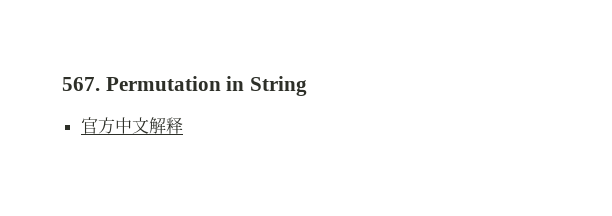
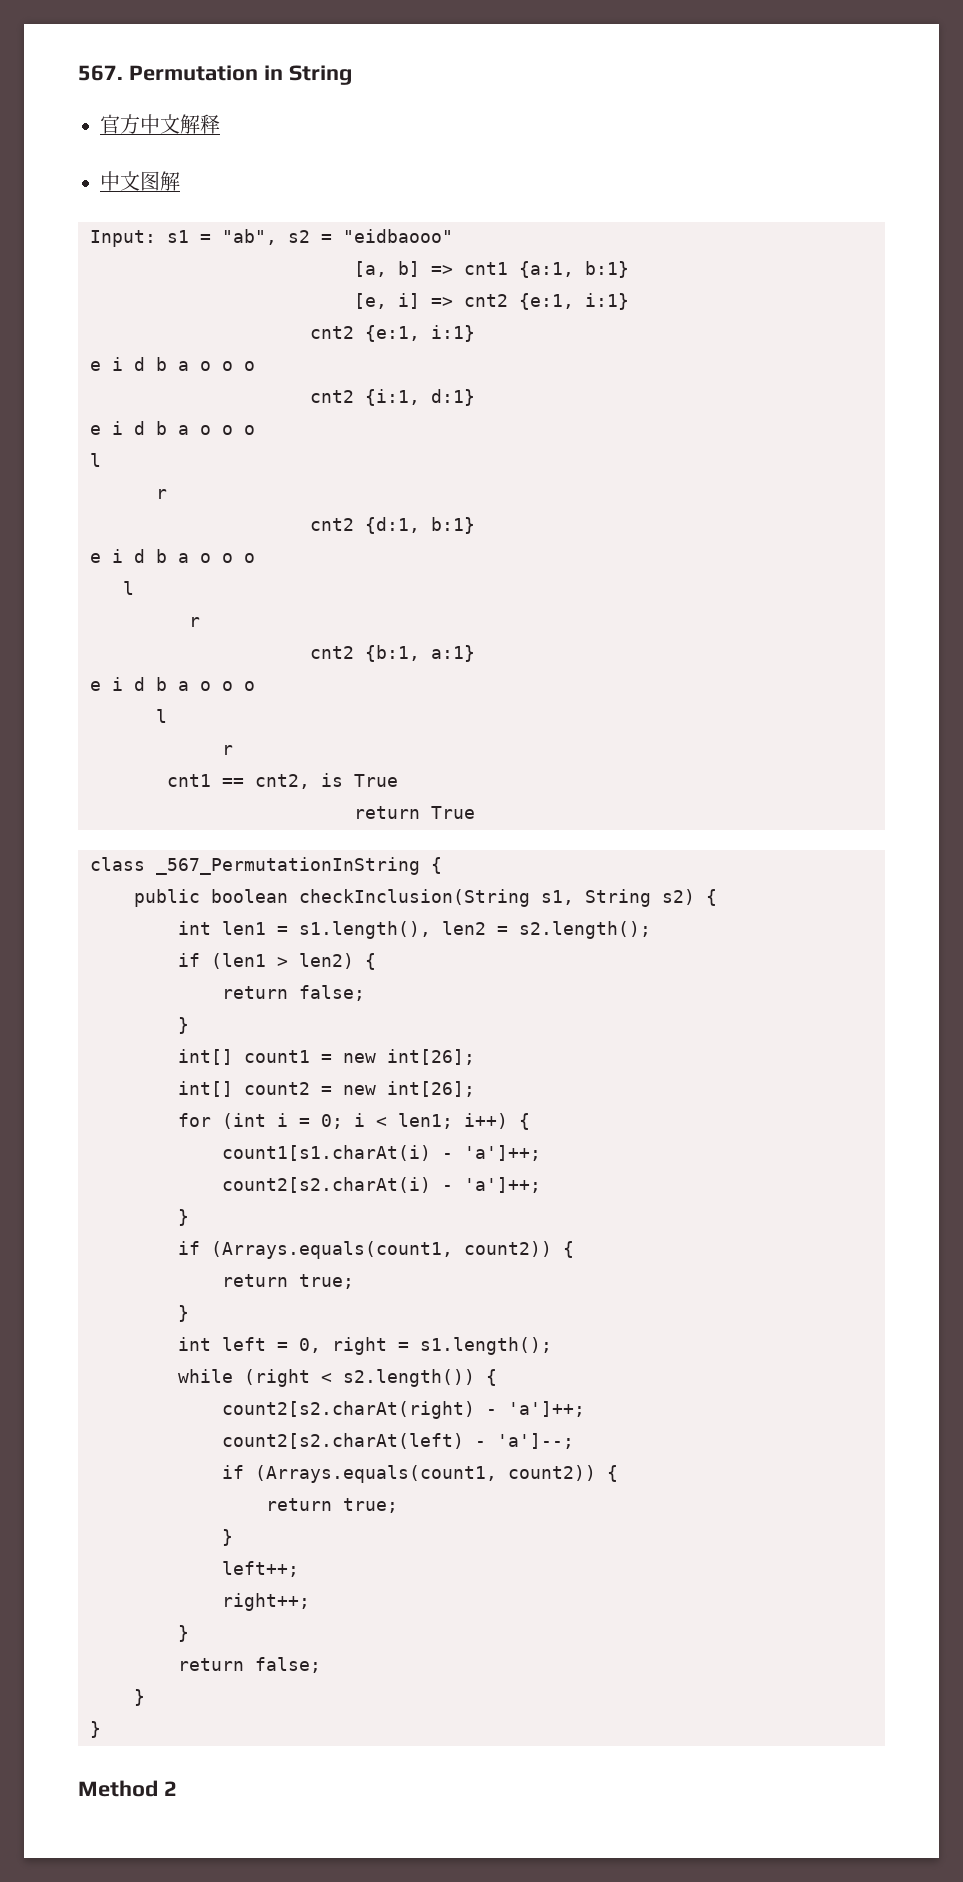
(183, 125) none -> [100,171,180,191] [90,229,453,247] [354,261,629,278] [354,293,629,310] [310,325,475,342] [90,357,255,371] [310,389,475,406] [90,421,255,435] [90,453,101,467] [156,489,167,499] [310,517,475,534] [90,549,255,563] [123,581,134,595] [189,617,200,627] [310,645,475,662] [90,677,255,691] [156,709,167,723] [222,745,233,755] [167,773,398,789] [354,806,475,819] [90,857,442,875] [134,889,717,907] [178,921,651,939] [178,953,376,970] [222,985,365,1001] [178,1017,189,1034] [178,1049,475,1065] [178,1081,475,1097] [178,1113,530,1130] [222,1145,541,1161] [222,1177,541,1193] [178,1209,189,1226] [178,1241,574,1259] [222,1274,354,1289] [178,1305,189,1322] [178,1337,552,1355] [178,1369,497,1387] [222,1401,585,1419] [222,1433,574,1449] [222,1465,618,1483] [266,1498,398,1513] [222,1529,233,1546] [222,1561,299,1577] [222,1593,310,1611] [178,1625,189,1642] [178,1657,321,1673] [134,1689,145,1706] [90,1721,101,1738] [78,1780,177,1797] // 中文图解 // Input: s1 = "ab", s2 = "eidbaooo" // [a, b] => cnt1 {a:1, b:1} // [e, i] => cnt2 {e:1, i:1} // cnt2 {e:1, i:1} // e i d b a o o o // cnt2 {i:1, d:1} // e i d b a o o o // l // r // cnt2 {d:1, b:1} // e i d b a o o o // l // r // cnt2 {b:1, a:1} // e i d b a o o o // l // r // cnt1 == cnt2, is True // return True // class _567_PermutationInString { // public boolean checkInclusion(String s1, String s2) { // int len1 = s1.length(), len2 = s2.length(); // if (len1 > len2) { // return false; // } // int[] count1 = new int[26]; // int[] count2 = new int[26]; // for (int i = 0; i < len1; i++) { // count1[s1.charAt(i) - 'a']++; // count2[s2.charAt(i) - 'a']++; // } // if (Arrays.equals(count1, count2)) { // return true; // } // int left = 0, right = s1.length(); // while (right < s2.length()) { // count2[s2.charAt(right) - 'a']++; // count2[s2.charAt(left) - 'a']--; // if (Arrays.equals(count1, count2)) { // return true; // } // left++; // right++; // } // return false; // } // } // Method 2

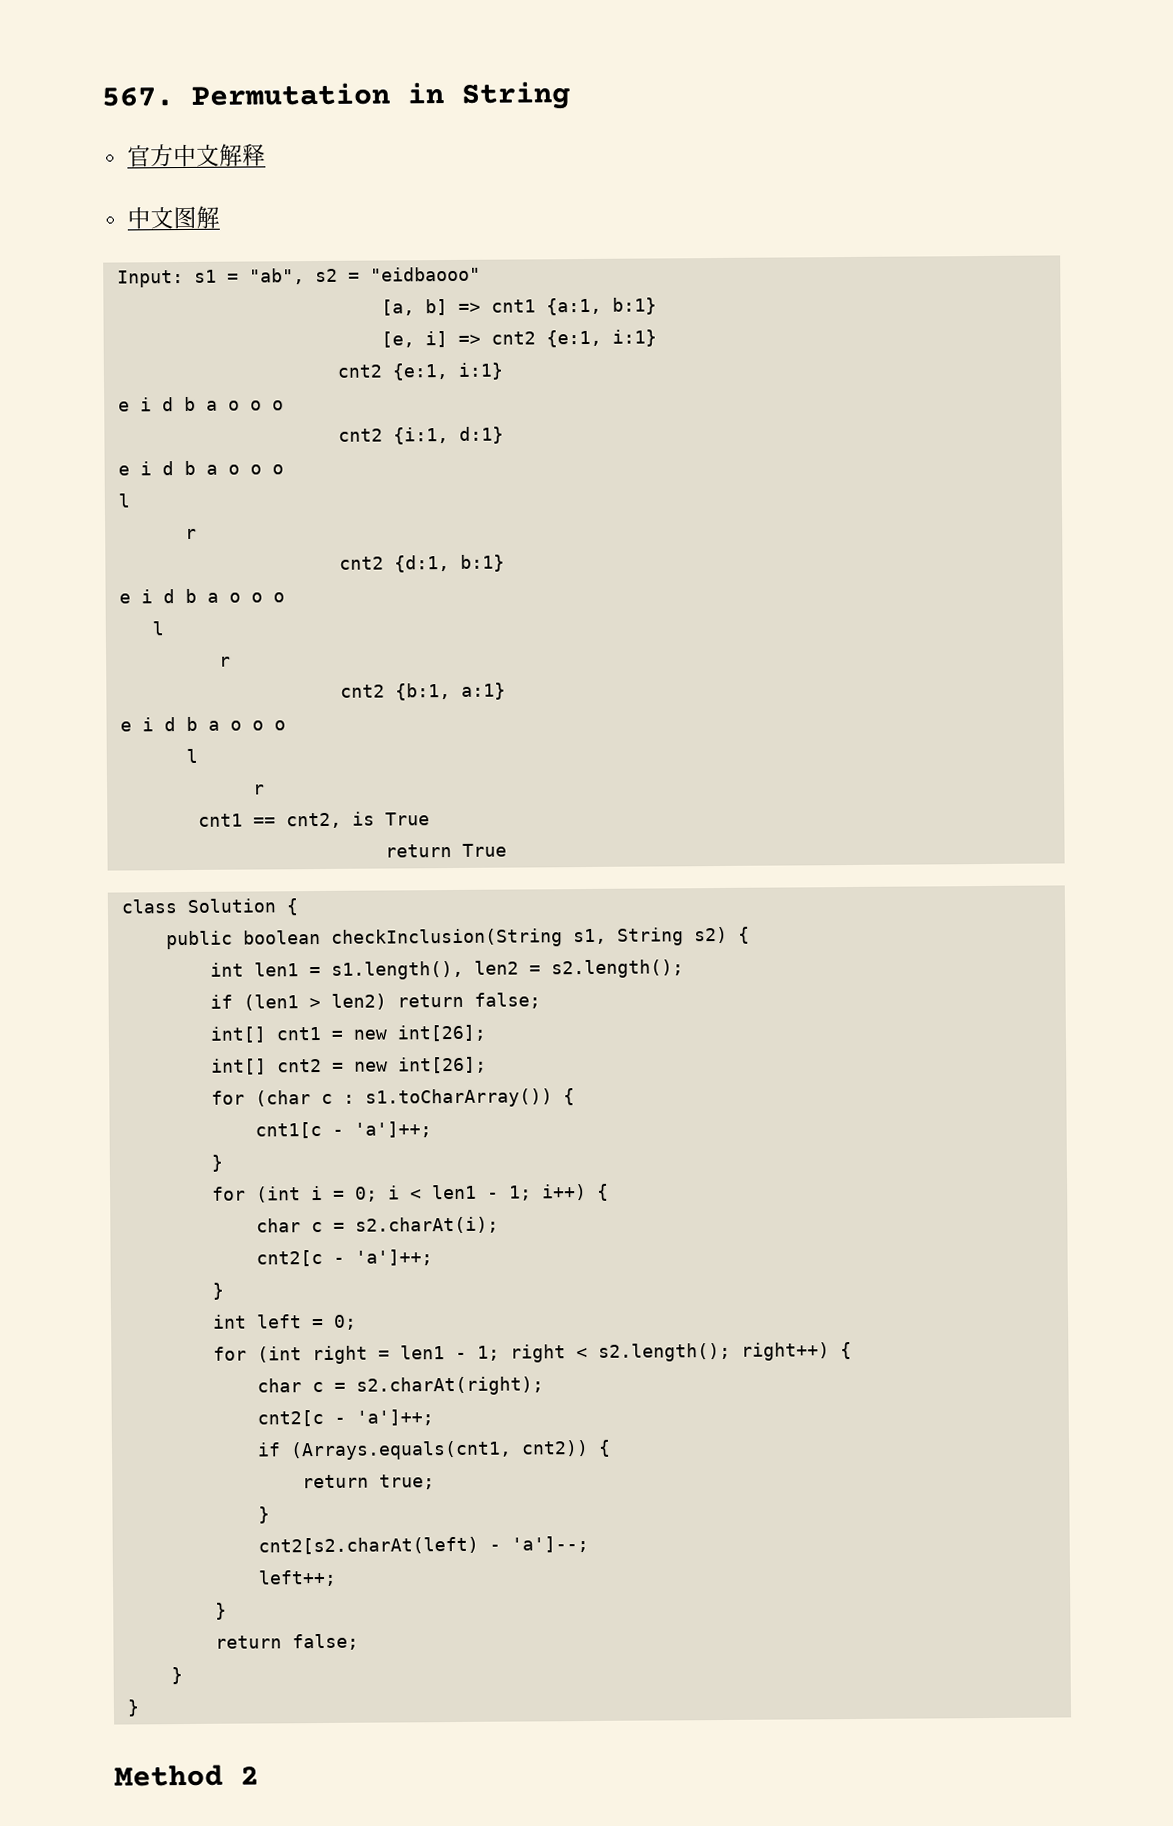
[156,857,420,875] _567_PermutationInString -> [186,898,276,913] Solution
[365,953,376,970] [222,985,365,1001] [178,1017,189,1034] [178,1049,310,1065] { // return false; // } // int[] count1 -> [396,992,541,1009] [209,1026,321,1043] return false; // int[] cnt1
[244,1081,475,1097] count2 = new int[26]; -> [276,1056,487,1074] [210,1088,575,1108] [254,1121,432,1139] [210,1154,223,1172] cnt2 = new int[26]; // for (char c : s1.toCharArray()) { // cnt1[c - 'a']++; // }
[398,1113,453,1129] len1; -> [431,1184,532,1201] len1 - 1;
[222,1145,541,1161] [222,1177,541,1193] [178,1209,189,1226] [178,1241,574,1259] [222,1274,354,1289] [178,1305,189,1322] [178,1337,552,1355] [178,1369,497,1387] [222,1401,585,1419] [222,1433,574,1449] [222,1465,618,1483] [266,1498,398,1513] [222,1529,233,1546] count1[s1.charAt(i) - 'a']++; // count2[s2.charAt(i) - 'a']++; // } // if (Arrays.equals(count1, count2)) { // return true; // } // int left = 0, right = s1.length(); // while (right < s2.length()) { // count2[s2.charAt(right) - 'a']++; // count2[s2.charAt(left) - 'a']--; // if (Arrays.equals(count1, count2)) { // return true; // } -> [255,1216,499,1234] [255,1249,433,1267] [211,1282,224,1300] [212,1314,357,1330] [212,1342,852,1365] [256,1376,544,1396] [256,1409,434,1427] [256,1439,611,1461] [301,1474,435,1490] [257,1506,270,1524] [257,1536,589,1555] char c = s2.charAt(i); // cnt2[c - 'a']++; // } // int left = 0; // for (int right = len1 - 1; right < s2.length(); right++) { // char c = s2.charAt(right); // cnt2[c - 'a']++; // if (Arrays.equals(cnt1, cnt2)) { // return true; // } // cnt2[s2.charAt(left) - 'a']--;
[222,1593,310,1611] // right++; -> (337, 1578) none

